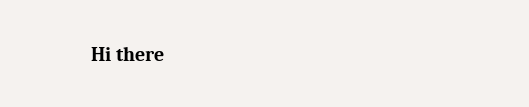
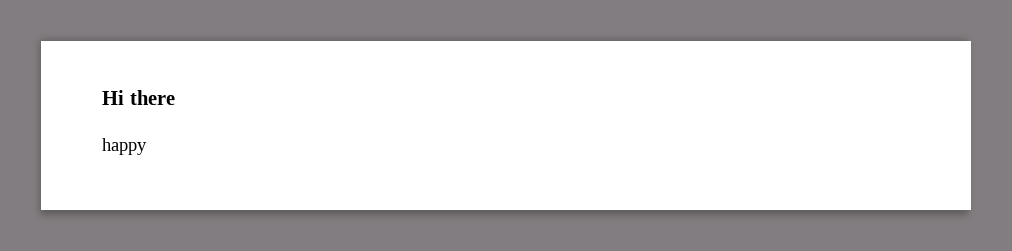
(165, 53) none -> [102,138,147,155] // happy

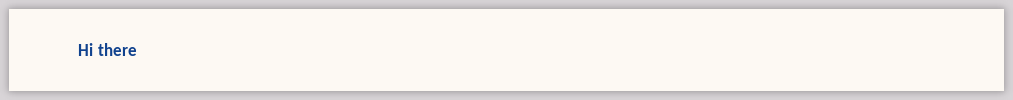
[102,138,147,155] // happy -> (137, 49) none

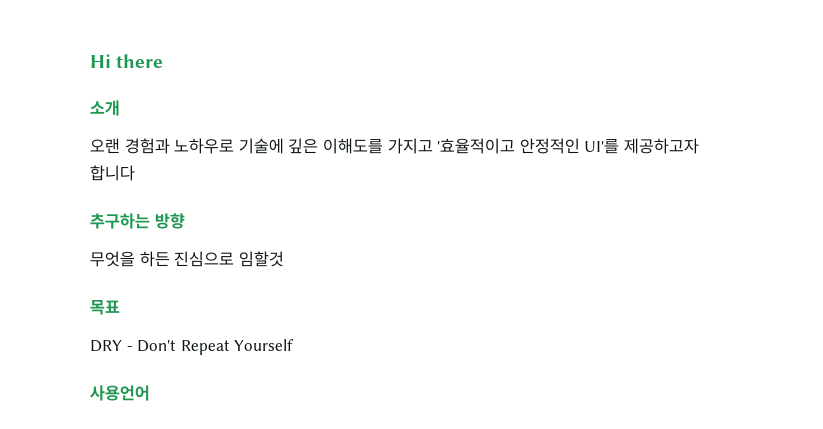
(137, 49) none -> [90,100,120,116] [90,138,699,154] [90,165,135,181] [90,213,185,229] [90,251,284,267] [90,300,120,315] [90,339,295,355] [90,385,150,401] // 소개 // 오랜 경험과 노하우로 기술에 깊은 이해도를 가지고 '효율적이고 안정적인 UI'를 제공하고자 합니다 // 추구하는 방향 // 무엇을 하든 진심으로 임할것 // 목표 // DRY - Don't Repeat Yourself // 사용언어

